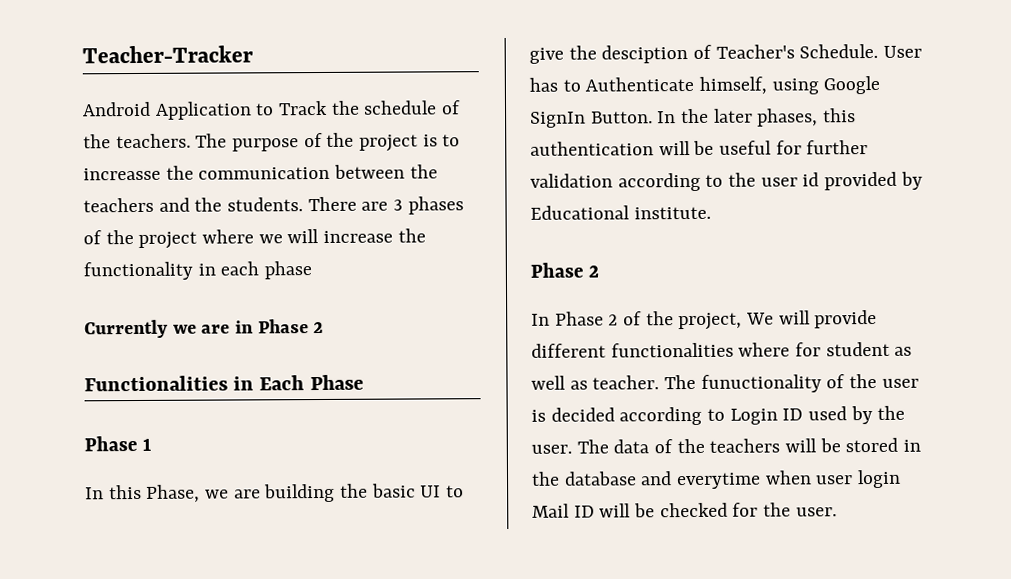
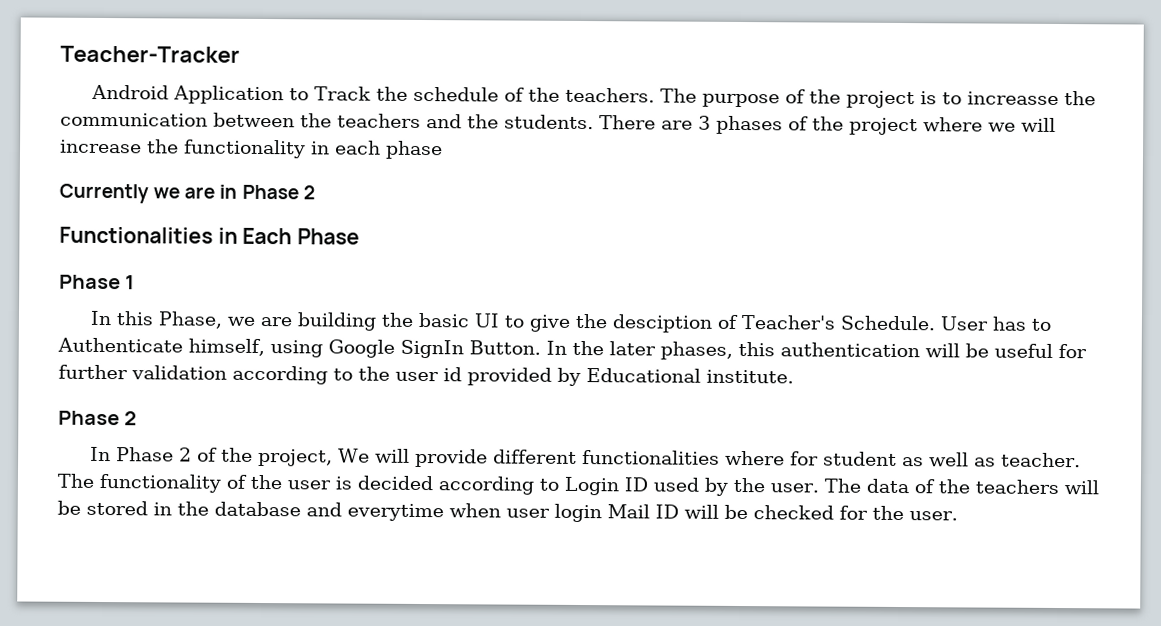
[700,374,822,393] funuctionality -> [99,473,221,493] functionality

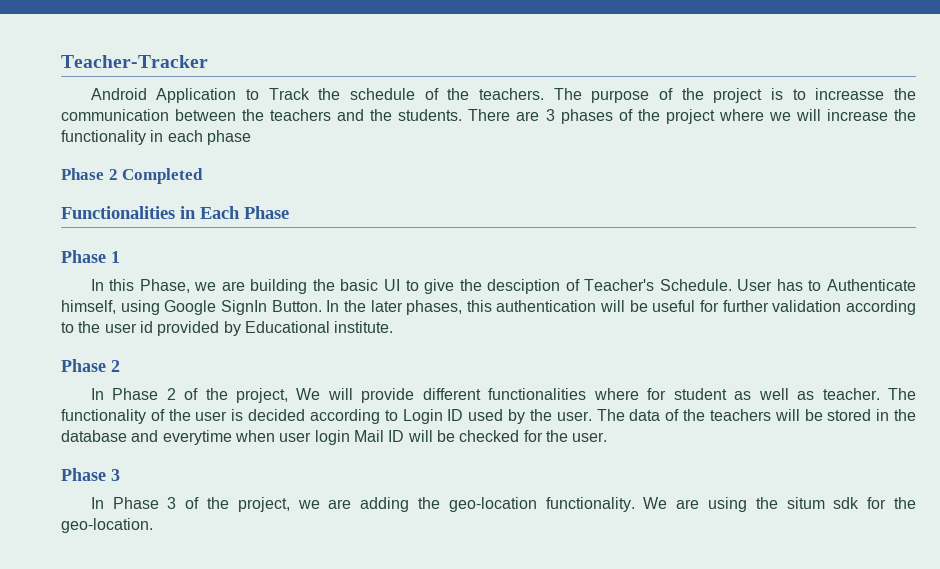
[59,183,315,204] Currently we are in Phase 2 -> [61,168,204,184] Phase 2 Completed
(958, 516) none -> [61,468,120,481] [90,497,917,512] [61,518,153,533] // Phase 3 // In Phase 3 of the project, we are adding the geo-location functionality. We are using the situm sdk for the geo-location.

